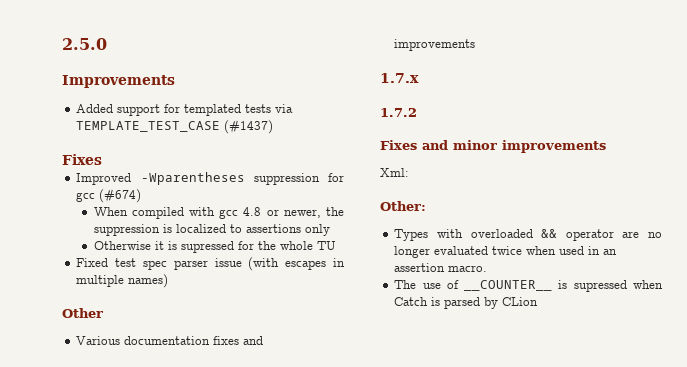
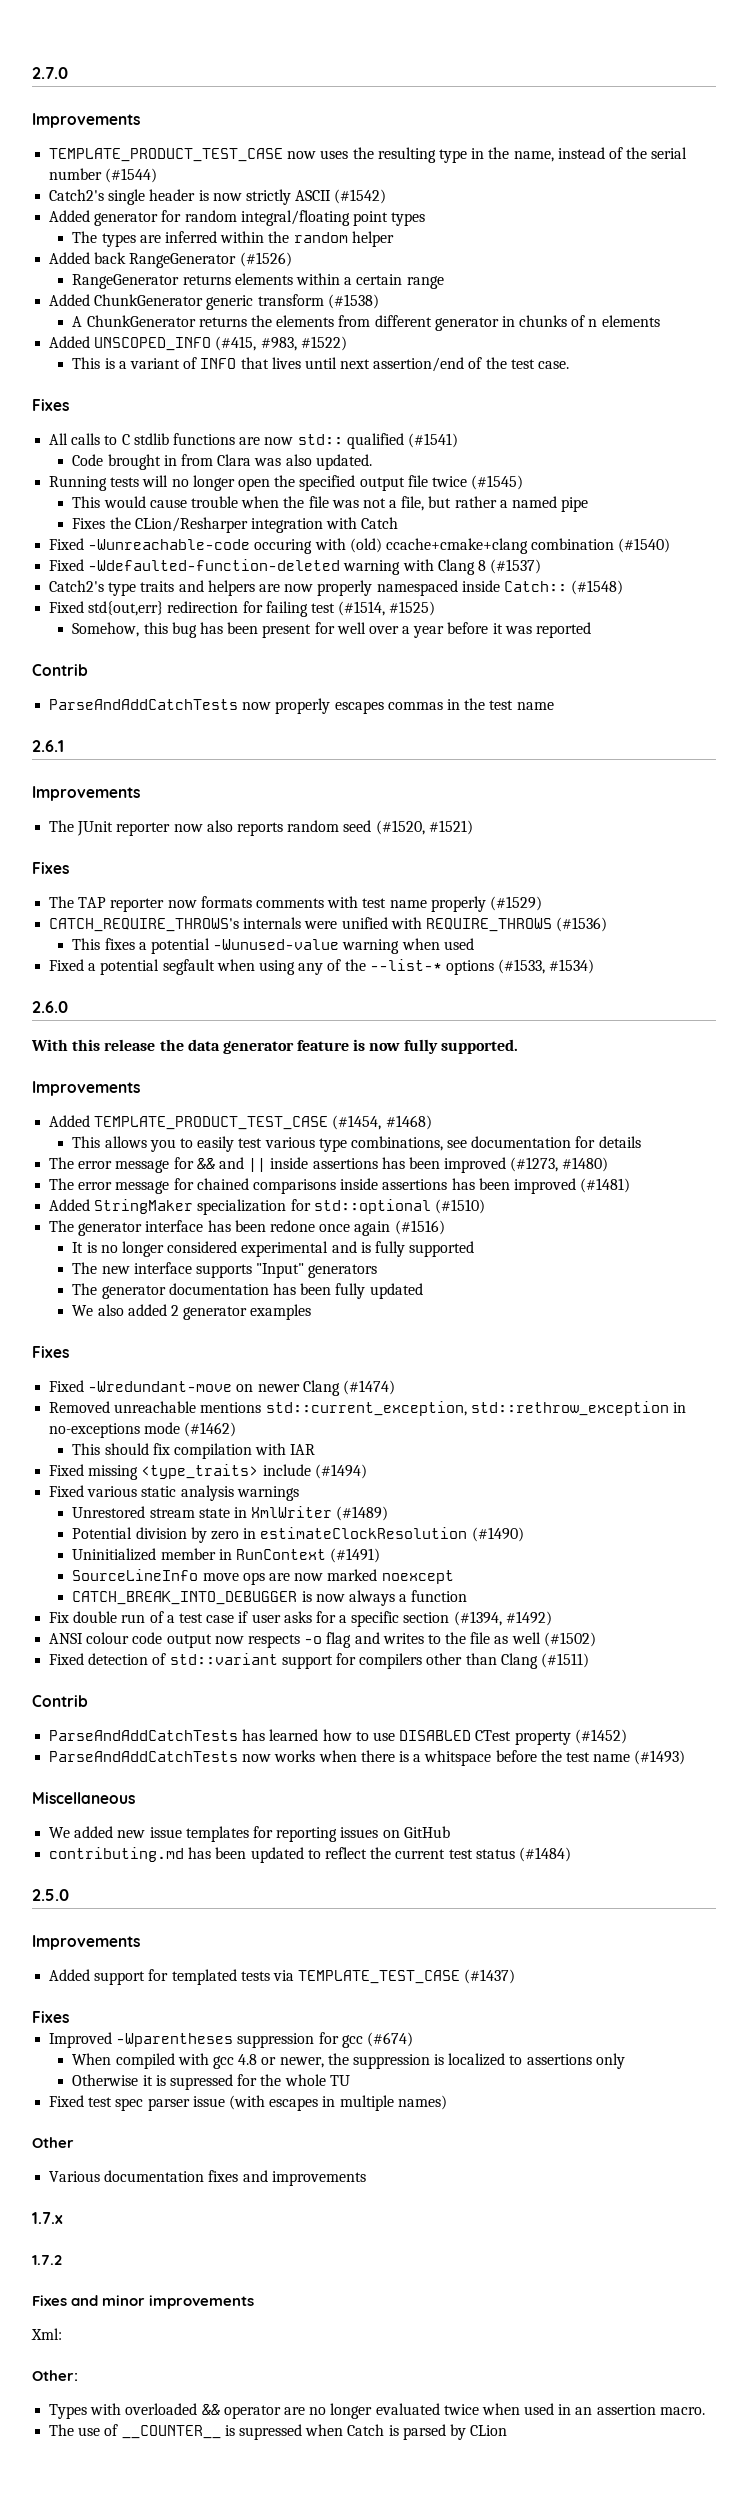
(62, 44) none -> [32,67,68,79] [32,113,140,128] [49,147,688,163] [49,168,158,183] [49,189,387,205] [49,210,426,226] [72,231,394,247] [49,252,292,268] [72,273,444,289] [49,294,379,310] [72,315,660,331] [49,336,347,351] [72,357,570,372] [32,399,69,411] [49,433,458,449] [72,454,372,470] [49,475,524,491] [72,496,589,512] [72,517,399,533] [49,538,671,554] [49,559,542,575] [49,580,624,596] [49,601,436,617] [72,622,592,638] [32,664,88,676] [49,698,554,714] [32,740,64,752] [32,786,140,801] [49,820,473,836] [32,862,69,874] [49,896,542,912] [49,917,608,932] [72,938,474,954] [49,959,595,975] [32,1001,68,1013] [31,1039,518,1054] [32,1081,140,1096] [49,1115,432,1130] [72,1136,641,1152] [49,1157,609,1173] [49,1178,631,1194] [49,1199,485,1215] [49,1220,445,1236] [72,1241,475,1257] [72,1262,378,1278] [72,1283,423,1299] [72,1304,312,1320] [32,1346,69,1358] [49,1380,395,1396] [49,1401,686,1416] [49,1422,237,1438] [72,1443,316,1459] [49,1464,367,1480] [49,1485,299,1501] [72,1506,389,1521] [72,1527,524,1543] [72,1548,381,1563] [72,1569,454,1585] [72,1590,468,1606] [49,1611,552,1627] [49,1632,596,1648] [49,1653,589,1669] [32,1695,88,1707] [49,1729,627,1745] [49,1750,686,1766] [32,1792,135,1804] [49,1826,450,1842] [49,1847,571,1863] 2.7.0 // Improvements // TEMPLATE_PRODUCT_TEST_CASE now uses the resulting type in the name, instead of the serial number (#1544) // Catch2's single header is now strictly ASCII (#1542) // Added generator for random integral/floating point types // The types are inferred within the random helper // Added back RangeGenerator (#1526) // RangeGenerator returns elements within a certain range // Added ChunkGenerator generic transform (#1538) // A ChunkGenerator returns the elements from different generator in chunks of n elements // Added UNSCOPED_INFO (#415, #983, #1522) // This is a variant of INFO that lives until next assertion/end of the test case. // Fixes // All calls to C stdlib functions are now std:: qualified (#1541) // Code brought in from Clara was also updated. // Running tests will no longer open the specified output file twice (#1545) // This would cause trouble when the file was not a file, but rather a named pipe // Fixes the CLion/Resharper integration with Catch // Fixed -Wunreachable-code occuring with (old) ccache+cmake+clang combination (#1540) // Fixed -Wdefaulted-function-deleted warning with Clang 8 (#1537) // Catch2's type traits and helpers are now properly namespaced inside Catch:: (#1548) // Fixed std{out,err} redirection for failing test (#1514, #1525) // Somehow, this bug has been present for well over a year before it was reported // Contrib // ParseAndAddCatchTests now properly escapes commas in the test name // 2.6.1 // Improvements // The JUnit reporter now also reports random seed (#1520, #1521) // Fixes // The TAP reporter now formats comments with test name properly (#1529) // CATCH_REQUIRE_THROWS's internals were unified with REQUIRE_THROWS (#1536) // This fixes a potential -Wunused-value warning when used // Fixed a potential segfault when using any of the --list-* options (#1533, #1534) // 2.6.0 // With this release the data generator feature is now fully supported. // Improvements // Added TEMPLATE_PRODUCT_TEST_CASE (#1454, #1468) // This allows you to easily test various type combinations, see documentation for details // The error message for && and || inside assertions has been improved (#1273, #1480) // The error message for chained comparisons inside assertions has been improved (#1481) // Added StringMaker specialization for std::optional (#1510) // The generator interface has been redone once again (#1516) // It is no longer considered experimental and is fully supported // The new interface supports "Input" generators // The generator documentation has been fully updated // We also added 2 generator examples // Fixes // Fixed -Wredundant-move on newer Clang (#1474) // Removed unreachable mentions std::current_exception, std::rethrow_exception in no-exceptions mode (#1462) // This should fix compilation with IAR // Fixed missing <type_traits> include (#1494) // Fixed various static analysis warnings // Unrestored stream state in XmlWriter (#1489) // Potential division by zero in estimateClockResolution (#1490) // Uninitialized member in RunContext (#1491) // SourceLineInfo move ops are now marked noexcept // CATCH_BREAK_INTO_DEBUGGER is now always a function // Fix double run of a test case if user asks for a specific section (#1394, #1492) // ANSI colour code output now respects -o flag and writes to the file as well (#1502) // Fixed detection of std::variant support for compilers other than Clang (#1511) // Contrib // ParseAndAddCatchTests has learned how to use DISABLED CTest property (#1452) // ParseAndAddCatchTests now works when there is a whitspace before the test name (#1493) // Miscellaneous // We added new issue templates for reporting issues on GitHub // contributing.md has been updated to reflect the current test status (#1484) //

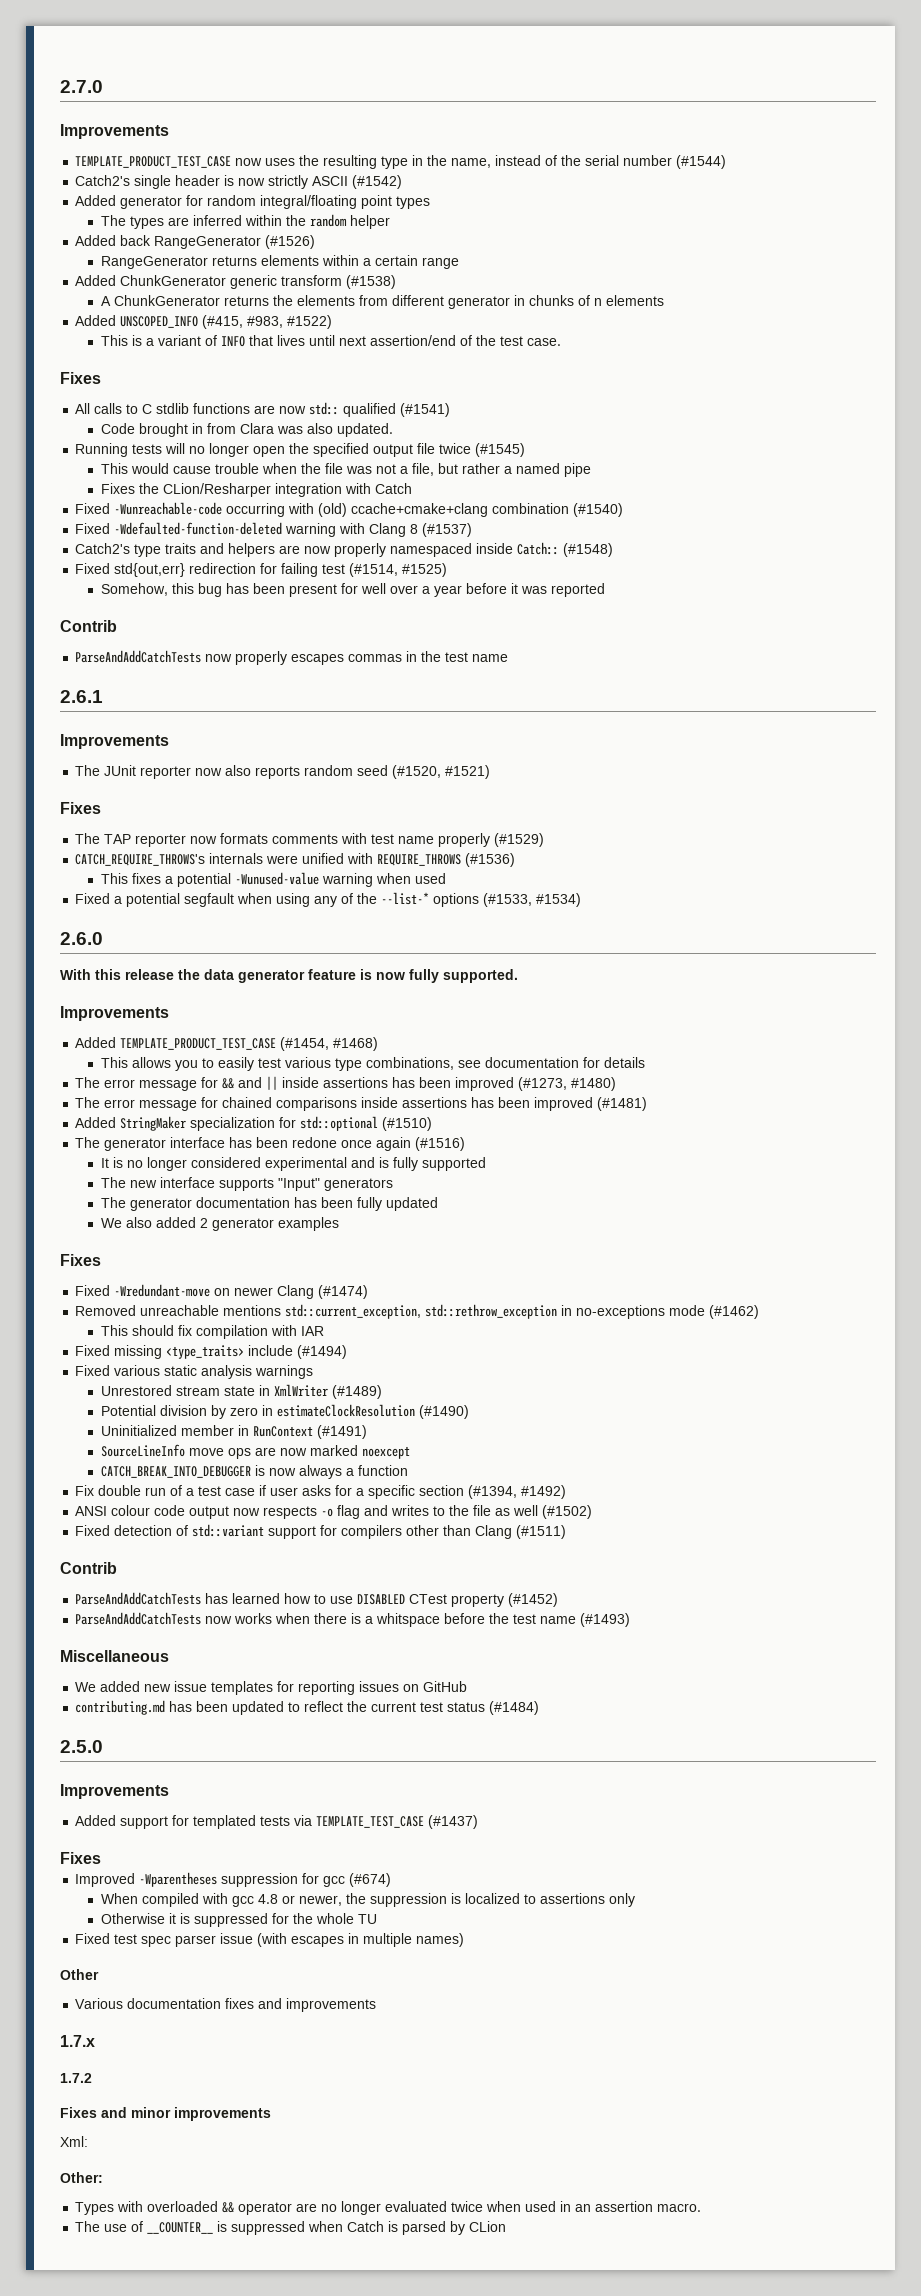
[254,539,313,554] occuring -> [226,503,286,517] occurring
[169,2074,233,2090] supressed -> [193,1913,268,1927] suppressed
[238,2424,302,2440] supressed -> [231,2221,306,2235] suppressed

